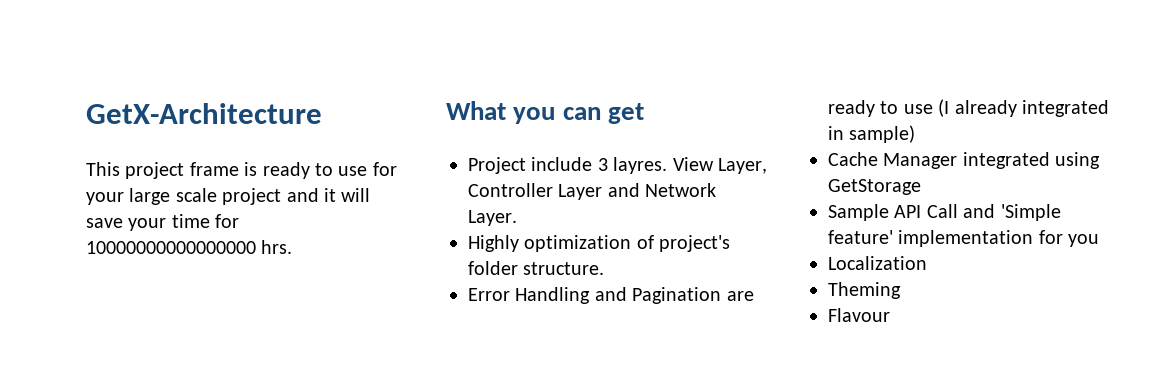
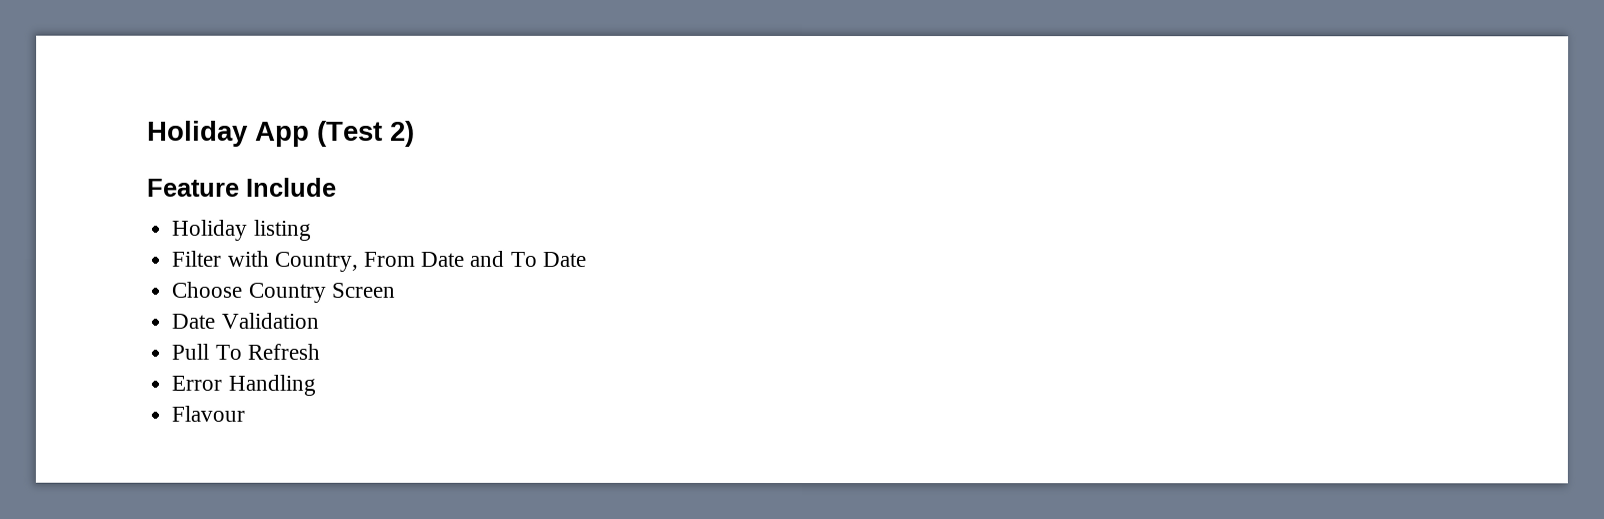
[86,103,322,124] [86,162,397,179] [86,188,371,205] [86,214,240,231] [86,240,293,254] [446,101,644,124] [468,157,767,174] [468,183,717,200] [468,210,517,226] [468,235,731,252] [468,261,605,275] [468,287,754,304] [828,99,1109,117] [828,125,916,143] [828,152,1101,169] [828,179,921,195] [828,204,1061,221] [828,230,1100,247] [828,256,927,270] [828,282,901,299] GetX-Architecture // This project frame is ready to use for your large scale project and it will save your time for 10000000000000000 hrs. // What you can get // Project include 3 layres. View Layer, Controller Layer and Network Layer. // Highly optimization of project's folder structure. // Error Handling and Pagination are ready to use (I already integrated in sample) // Cache Manager integrated using GetStorage // Sample API Call and 'Simple feature' implementation for you // Localization // Theming -> [147,120,415,147] [147,177,337,197] [172,219,312,241] [171,250,587,272] [171,281,395,303] [171,312,319,329] [171,343,320,360] [171,374,316,396] Holiday App (Test 2) // Feature Include // Holiday listing // Filter with Country, From Date and To Date // Choose Country Screen // Date Validation // Pull To Refresh // Error Handling

